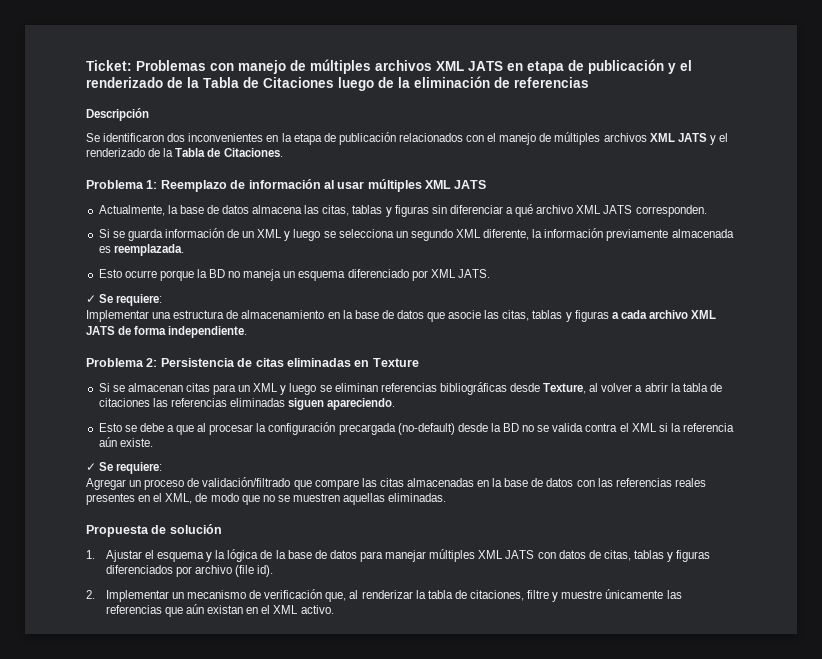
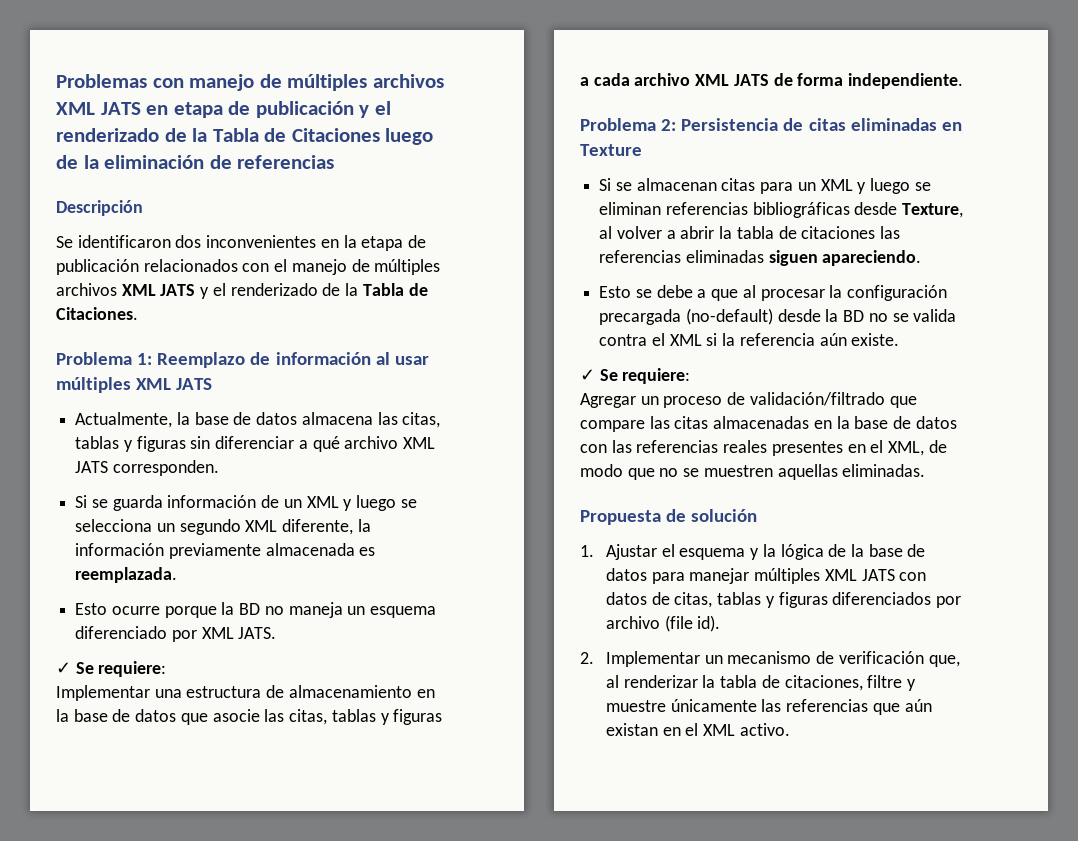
[86,60,132,71] Ticket: -> (56, 81) none

